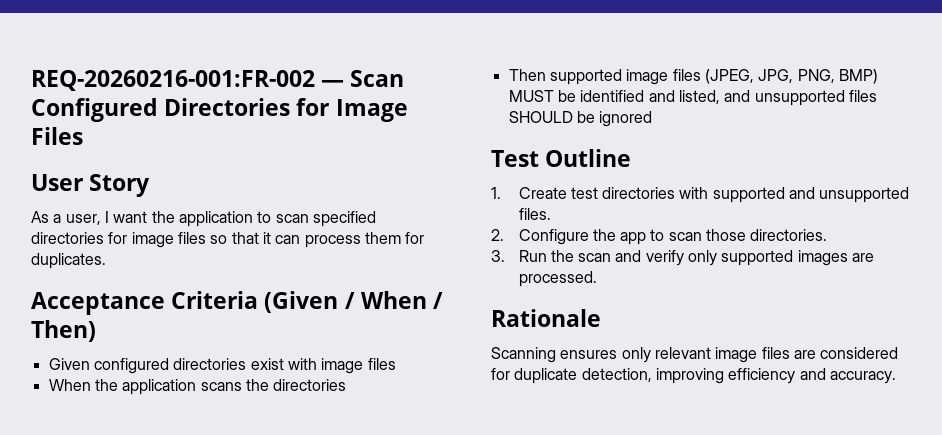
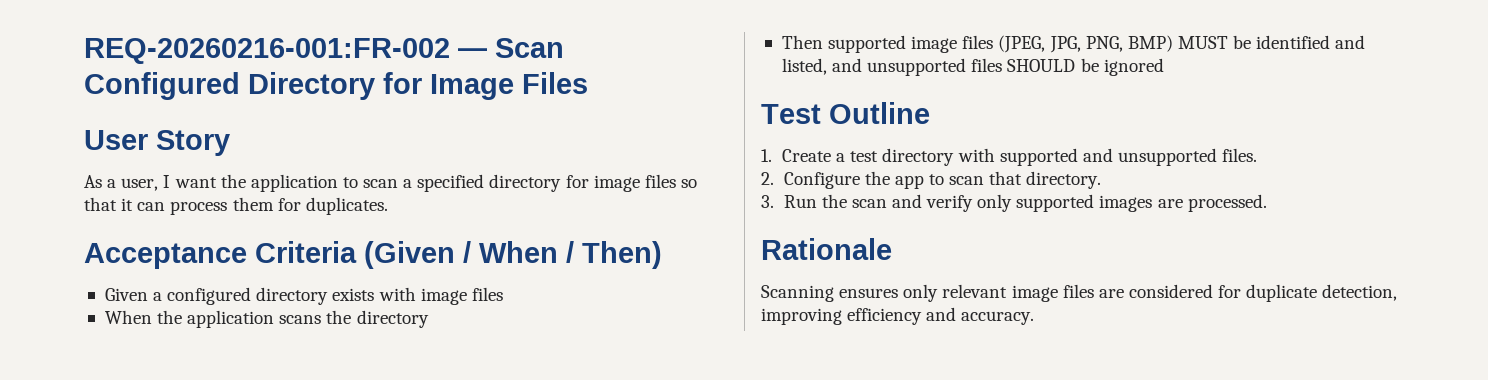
[164,98,291,116] Directories -> [248,72,375,100] Directory
[312,211,376,227] [31,232,104,244] specified directories -> [403,174,562,192] a specified directory
[93,358,284,374] configured directories exist -> [153,287,375,305] a configured directory exists
[273,379,347,391] directories -> [356,310,429,328] directory
[570,187,676,199] test directories -> [836,148,955,166] a test directory
[706,229,828,241] those directories. -> [989,171,1102,189] that directory.

